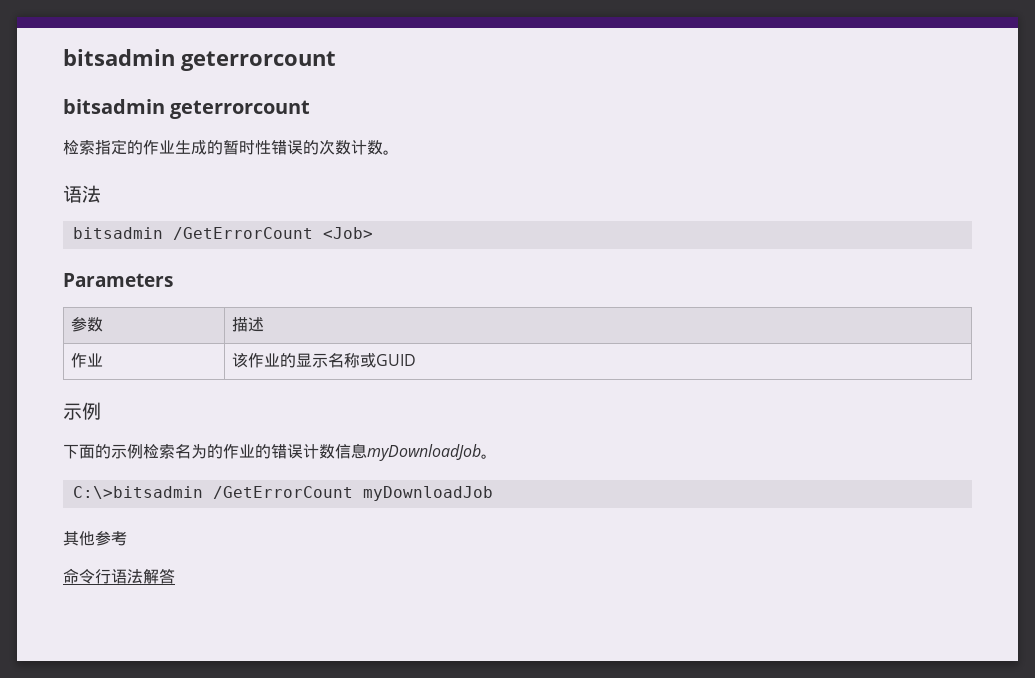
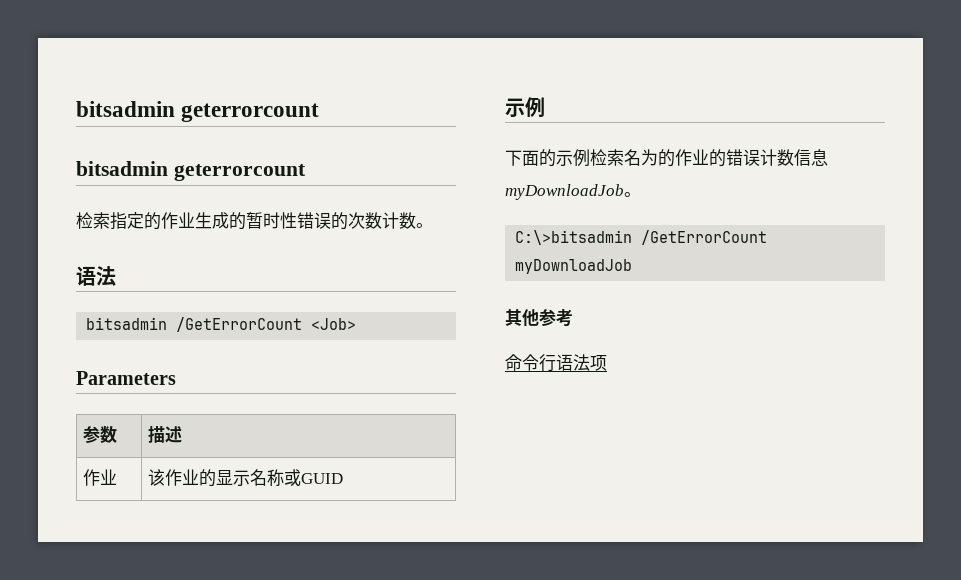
[143,568,175,584] 解答 -> [590,355,607,371] 项

